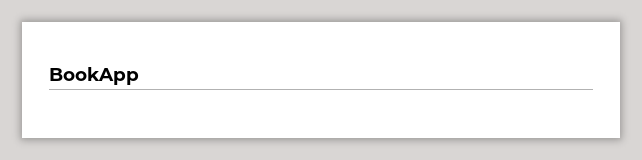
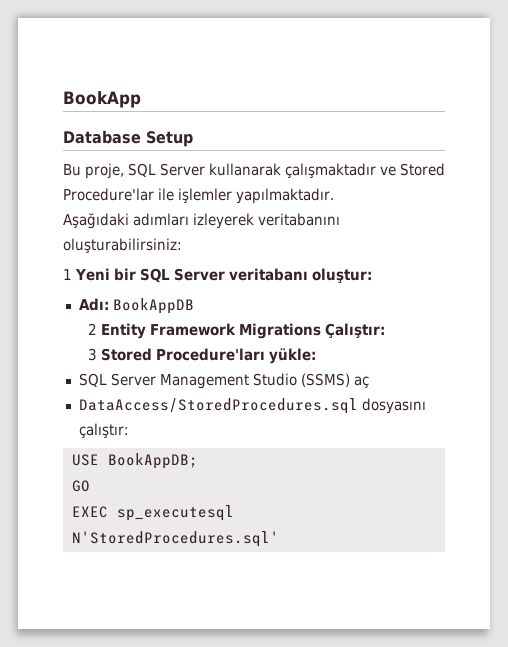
(139, 76) none -> [63,130,193,147] [63,163,445,179] [63,188,334,204] [63,213,340,229] [63,238,182,253] [63,268,372,283] [78,298,194,314] [88,323,386,339] [88,348,317,364] [78,373,369,389] [78,398,426,414] [78,423,129,438] [71,453,198,469] [71,480,90,492] [71,505,234,521] [71,531,279,547] // Database Setup // Bu proje, SQL Server kullanarak çalışmaktadır ve Stored Procedure'lar ile işlemler yapılmaktadır. // Aşağıdaki adımları izleyerek veritabanını oluşturabilirsiniz: // 1 Yeni bir SQL Server veritabanı oluştur: // Adı: BookAppDB // 2 Entity Framework Migrations Çalıştır: // 3 Stored Procedure'ları yükle: // SQL Server Management Studio (SSMS) aç // DataAccess/StoredProcedures.sql dosyasını çalıştır: // USE BookAppDB; // GO // EXEC sp_executesql N'StoredProcedures.sql'

